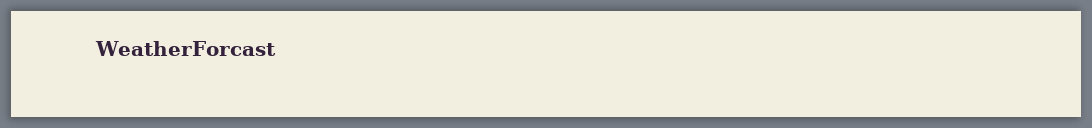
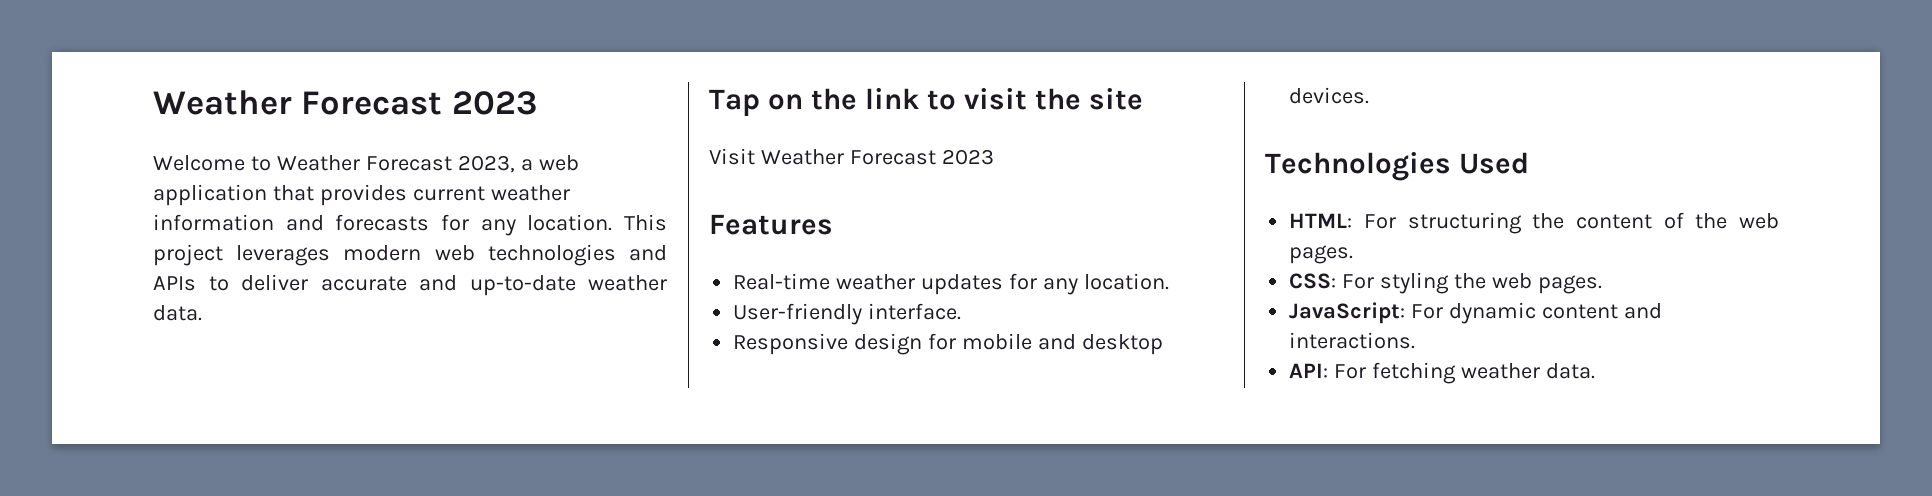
[95,41,276,56] WeatherForcast -> [153,90,537,115] [153,155,579,173] [153,184,570,206] [153,214,667,236] [153,244,667,266] [153,274,667,296] [153,305,202,321] [709,88,1143,116] [709,148,994,165] [709,214,833,235] [733,273,1169,295] [733,303,962,325] [733,333,1163,355] [1289,87,1370,104] [1265,152,1529,181] [1289,212,1779,234] [1289,245,1354,264] [1289,272,1602,294] [1289,302,1662,324] [1289,332,1416,349] [1289,362,1595,384] Weather Forecast 2023 // Welcome to Weather Forecast 2023, a web application that provides current weather information and forecasts for any location. This project leverages modern web technologies and APIs to deliver accurate and up-to-date weather data. // Tap on the link to visit the site // Visit Weather Forecast 2023 // Features // Real-time weather updates for any location. // User-friendly interface. // Responsive design for mobile and desktop devices. // Technologies Used // HTML: For structuring the content of the web pages. // CSS: For styling the web pages. // JavaScript: For dynamic content and interactions. // API: For fetching weather data.

